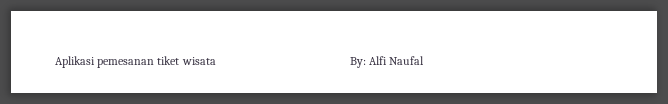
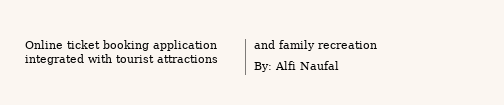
[55,56,216,68] Aplikasi pemesanan tiket wisata -> [25,40,217,51] [25,54,218,65] [254,40,377,51] Online ticket booking application integrated with tourist attractions and family recreation

